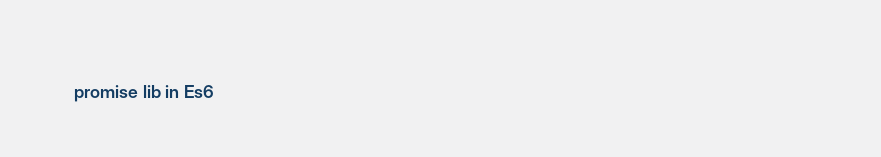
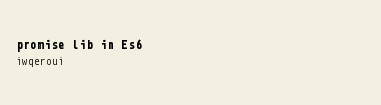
(215, 91) none -> [16,57,64,67] // iwqeroui

